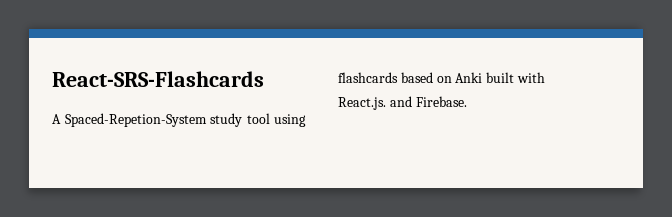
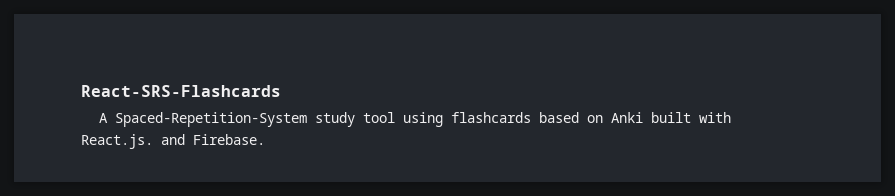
[64,113,207,127] Spaced-Repetion-System -> [115,112,308,127] Spaced-Repetition-System

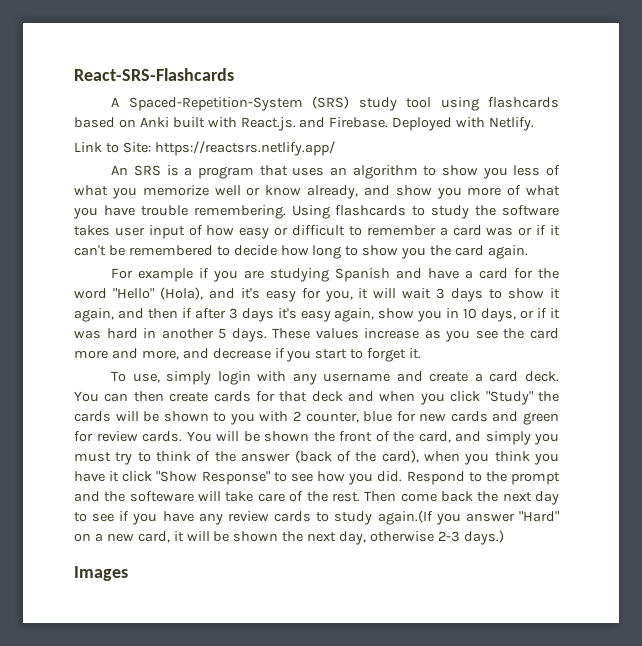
(308, 119) none -> [312,96,350,109] (SRS)
(265, 139) none -> [392,117,535,131] [74,141,335,156] [111,165,560,179] [74,185,560,199] [73,205,560,219] [74,225,561,239] [74,245,528,259] [111,268,560,282] [74,287,560,302] [74,308,560,322] [74,328,560,342] [74,348,422,362] [111,371,559,385] [74,391,559,405] [74,411,559,425] [74,431,559,445] [74,450,559,465] [74,471,560,485] [74,491,559,505] [74,510,559,525] [74,530,504,545] [74,566,128,581] Deployed with Netlify. // Link to Site: https://reactsrs.netlify.app/ // An SRS is a program that uses an algorithm to show you less of what you memorize well or know already, and show you more of what you have trouble remembering. Using flashcards to study the software takes user input of how easy or difficult to remember a card was or if it can't be remembered to decide how long to show you the card again. // For example if you are studying Spanish and have a card for the word "Hello" (Hola), and it's easy for you, it will wait 3 days to show it again, and then if after 3 days it's easy again, show you in 10 days, or if it was hard in another 5 days. These values increase as you see the card more and more, and decrease if you start to forget it. // To use, simply login with any username and create a card deck. You can then create cards for that deck and when you click "Study" the cards will be shown to you with 2 counter, blue for new cards and green for review cards. You will be shown the front of the card, and simply you must try to think of the answer (back of the card), when you think you have it click "Show Response" to see how you did. Respond to the prompt and the softeware will take care of the rest. Then come back the next day to see if you have any review cards to study again.(If you answer "Hard" on a new card, it will be shown the next day, otherwise 2-3 days.) // Images

